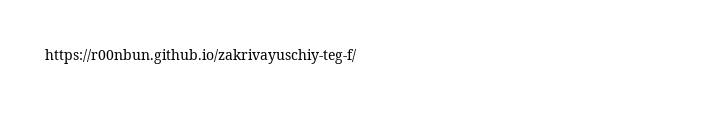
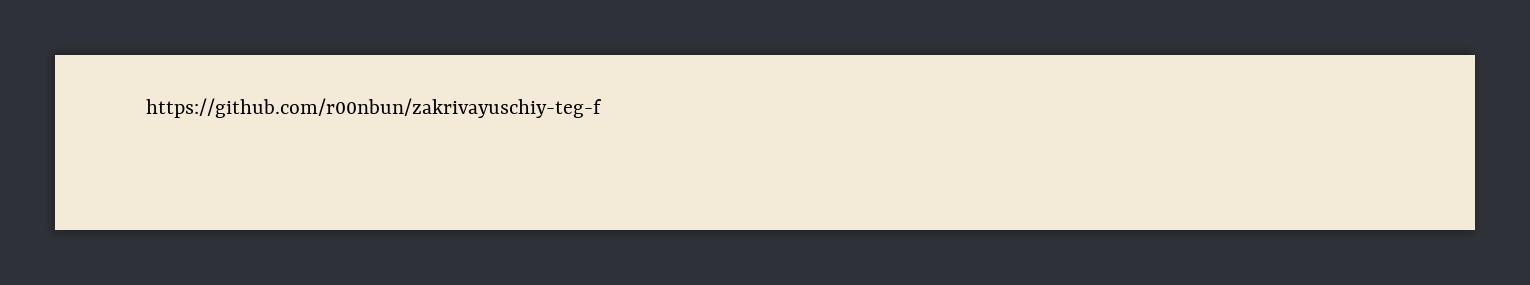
[45,49,357,64] https://r00nbun.github.io/zakrivayuschiy-teg-f/ -> [146,98,602,118] https://github.com/r00nbun/zakrivayuschiy-teg-f

